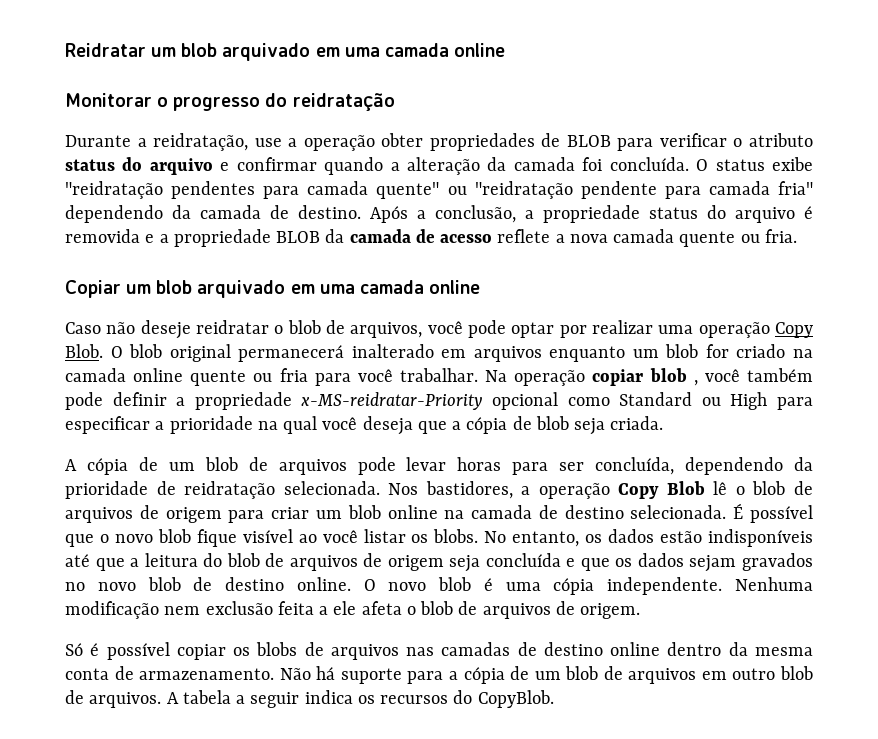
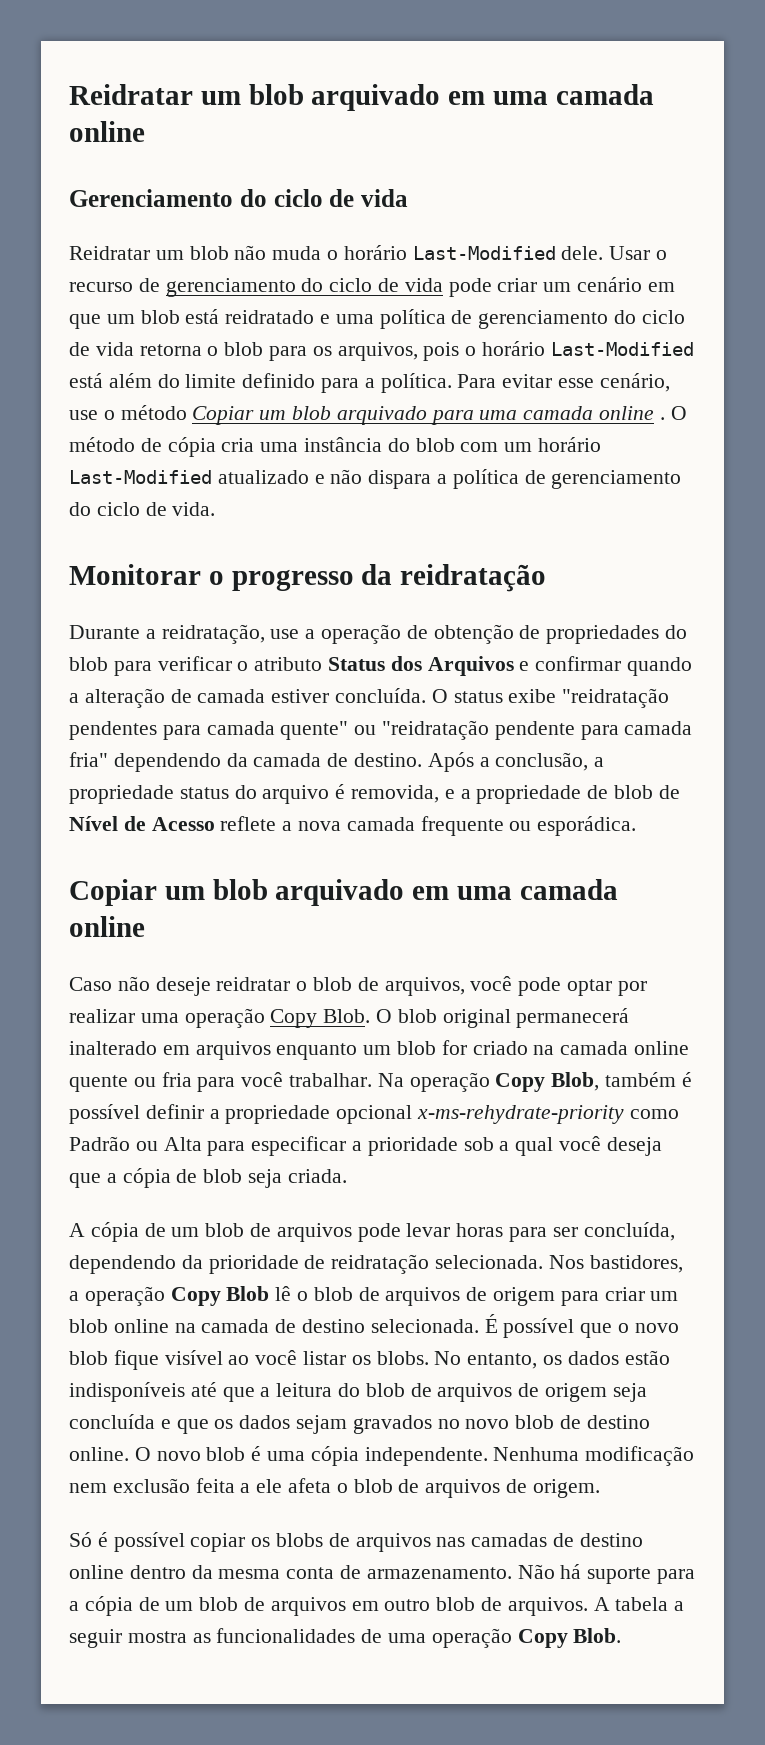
(505, 50) none -> [69,189,408,207] [69,245,668,260] [69,277,675,297] [69,309,685,329] [69,341,694,361] [69,373,670,393] [69,405,687,425] [69,437,602,457] [69,469,682,489] [69,502,216,516] // Gerenciamento do ciclo de vida // Reidratar um blob não muda o horário Last-Modified dele. Usar o recurso de gerenciamento do ciclo de vida pode criar um cenário em que um blob está reidratado e uma política de gerenciamento do ciclo de vida retorna o blob para os arquivos, pois o horário Last-Modified está além do limite definido para a política. Para evitar esse cenário, use o método Copiar um blob arquivado para uma camada online . O método de cópia cria uma instância do blob com um horário Last-Modified atualizado e não dispara a política de gerenciamento do ciclo de vida.
[265,93,288,107] do -> [361,564,393,585] da
[381,133,611,151] obter propriedades de BLOB -> [406,624,688,644] [69,657,108,671] de obtenção de propriedades do blob
[65,157,213,175] status do arquivo -> [328,656,514,676] Status dos Arquivos
[487,157,603,171] da camada foi -> [170,689,330,703] de camada estiver
[65,229,140,243] removida -> [351,785,440,803] removida,
[276,229,493,243] BLOB da camada de acesso -> [587,785,680,799] [69,816,215,831] de blob de Nível de Acesso
[679,229,797,247] quente ou fria. -> [420,816,637,836] frequente ou esporádica.
[592,368,813,386] [65,392,768,410] copiar blob , você também pode definir a propriedade x-MS-reidratar-Priority opcional como Standard ou High -> [495,1072,692,1092] [69,1104,679,1124] [69,1136,202,1151] Copy Blob, também é possível definir a propriedade opcional x-ms-rehydrate-priority como Padrão ou Alta
[257,421,278,430] na -> [463,1137,510,1151] sob a
[304,690,554,708] indica os recursos do CopyBlob. -> [127,1628,622,1648] mostra as funcionalidades de uma operação Copy Blob.

